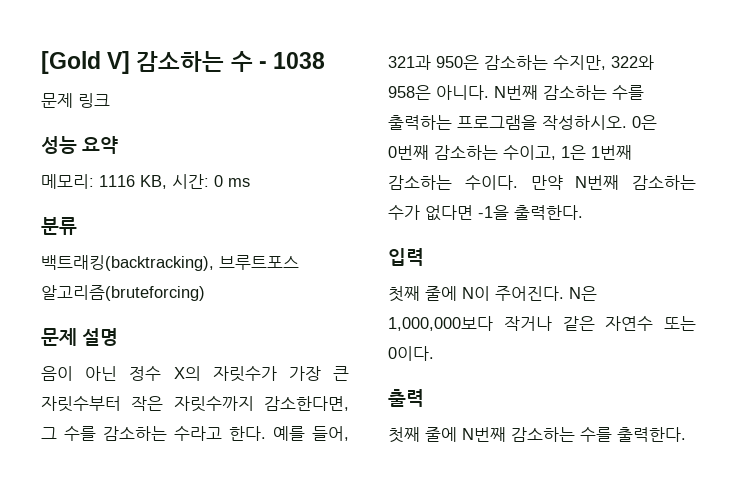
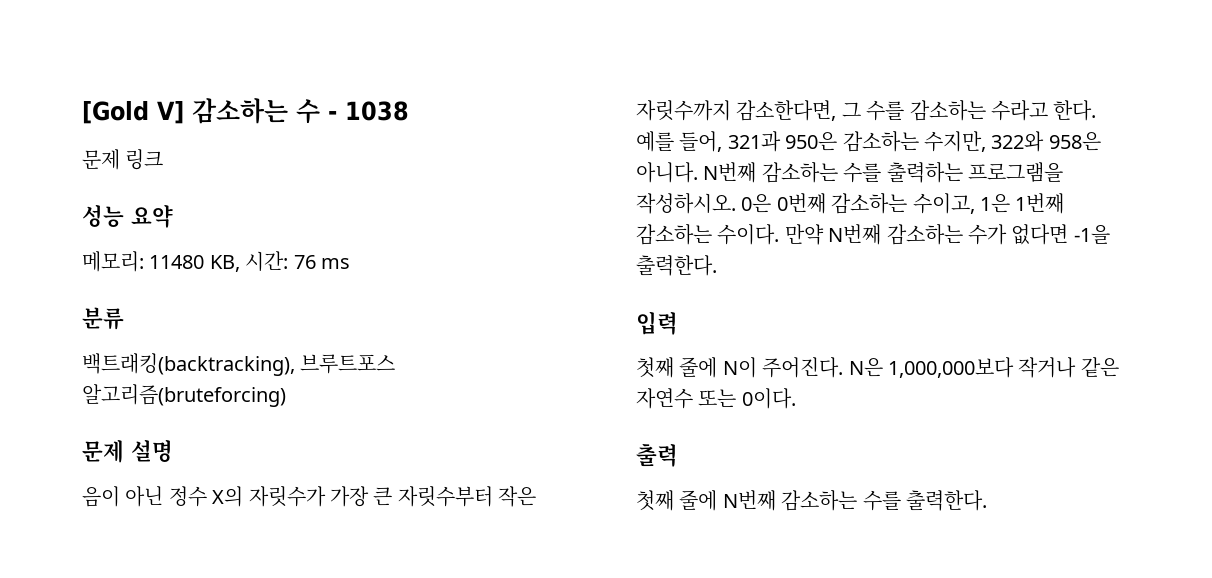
[99,175,135,187] 1116 -> [149,255,205,269] 11480
[214,175,223,187] 0 -> [293,255,316,269] 76

